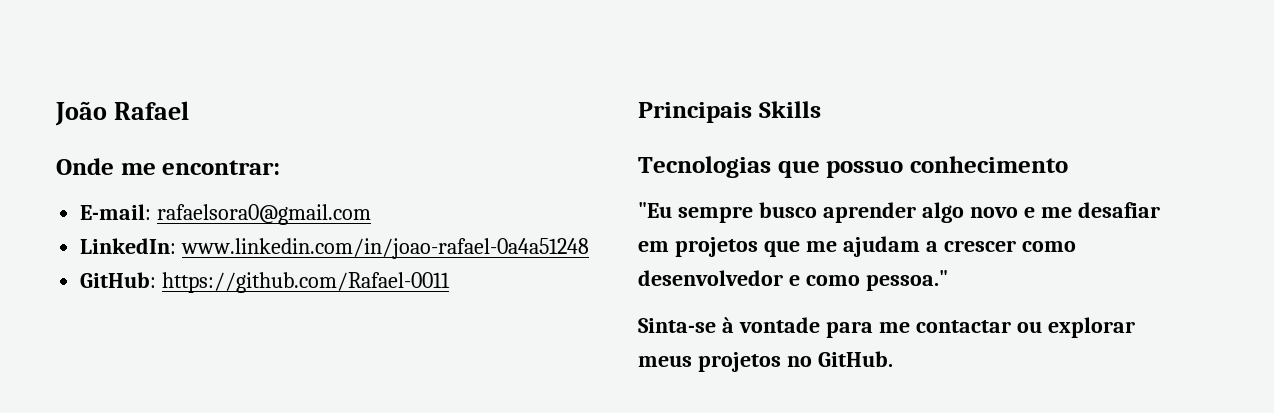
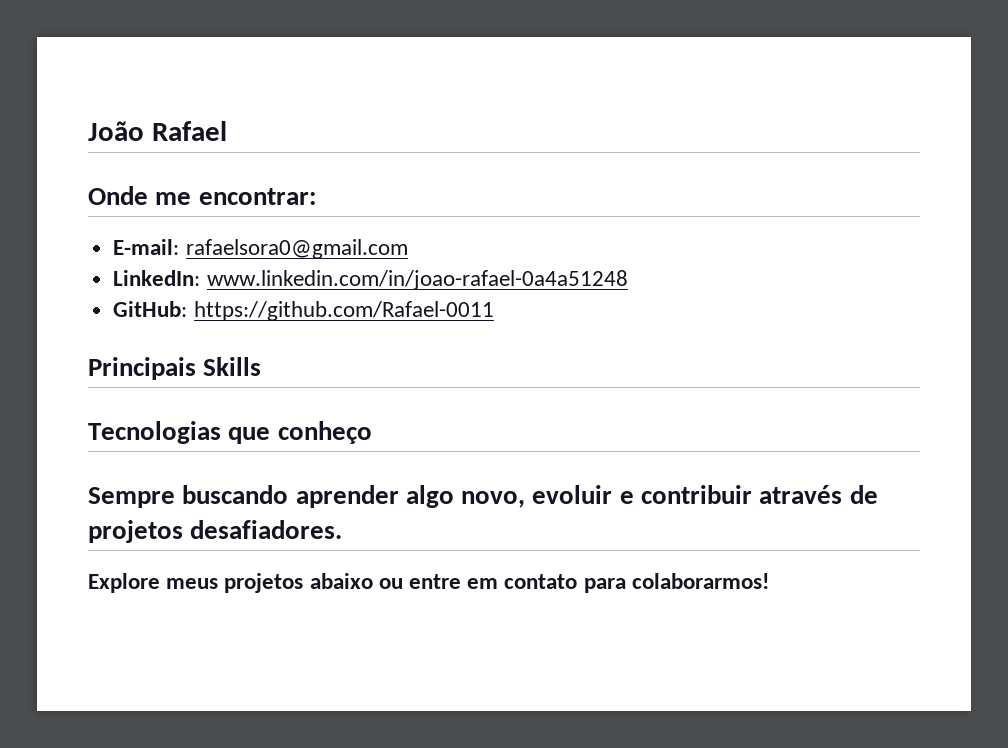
[826,156,1068,178] [638,202,1160,223] [638,236,1076,257] [638,270,948,291] [638,317,1135,338] [638,351,893,372] possuo conhecimento // "Eu sempre busco aprender algo novo e me desafiar em projetos que me ajudam a crescer como desenvolvedor e como pessoa." // Sinta-se à vontade para me contactar ou explorar meus projetos no GitHub. -> [277,421,372,444] [88,485,878,508] [88,520,343,543] [88,573,769,593] conheço // Sempre buscando aprender algo novo, evoluir e contribuir através de projetos desafiadores. // Explore meus projetos abaixo ou entre em contato para colaborarmos!

